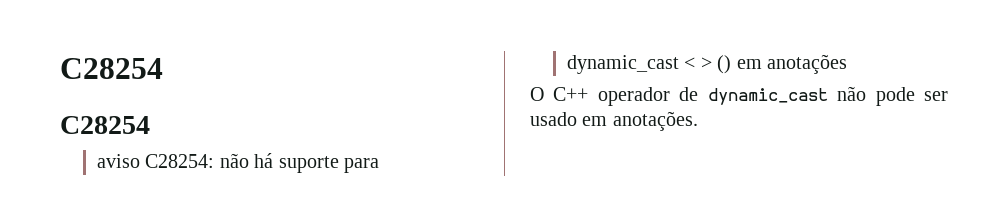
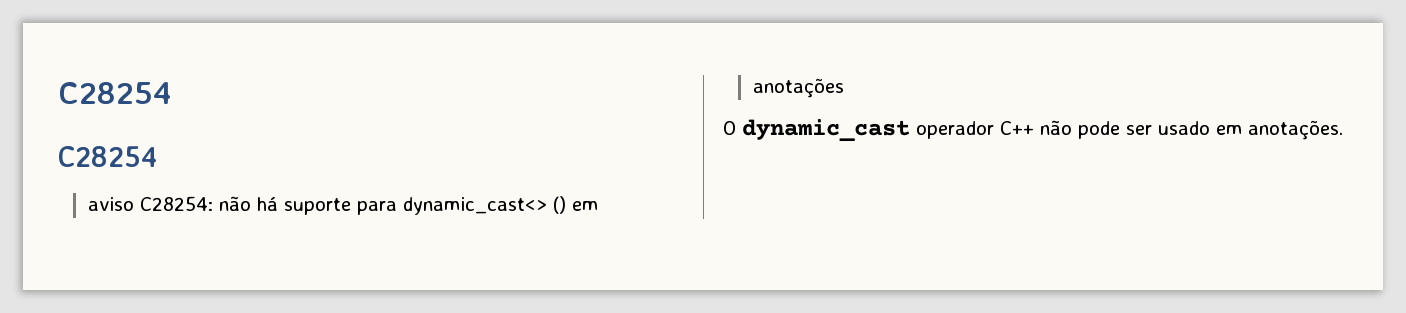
[567,55,712,74] dynamic_cast < > -> [402,197,547,215] dynamic_cast<>
[553,87,828,106] C++ operador de dynamic_cast -> [742,119,1034,142] dynamic_cast operador C++

